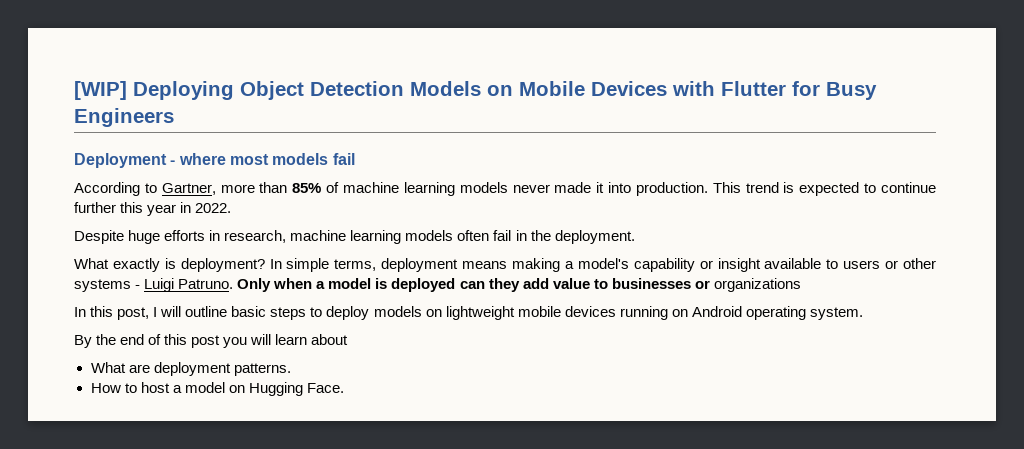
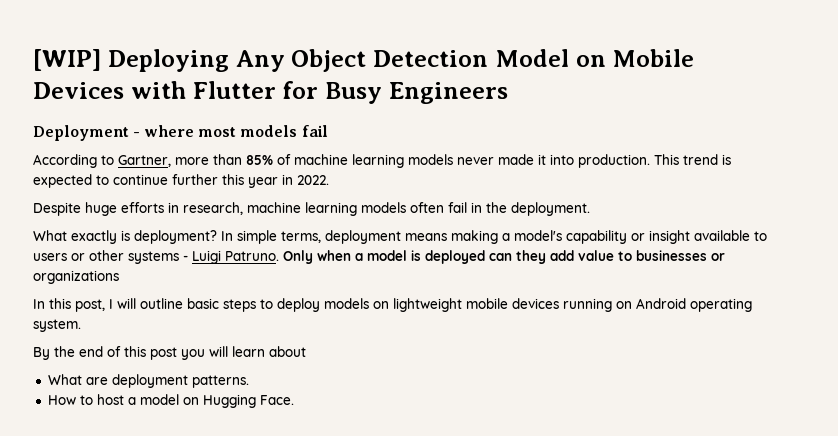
(234, 90) none -> [235,50,285,72] Any
[410,81,481,96] Models -> [494,49,569,67] Model

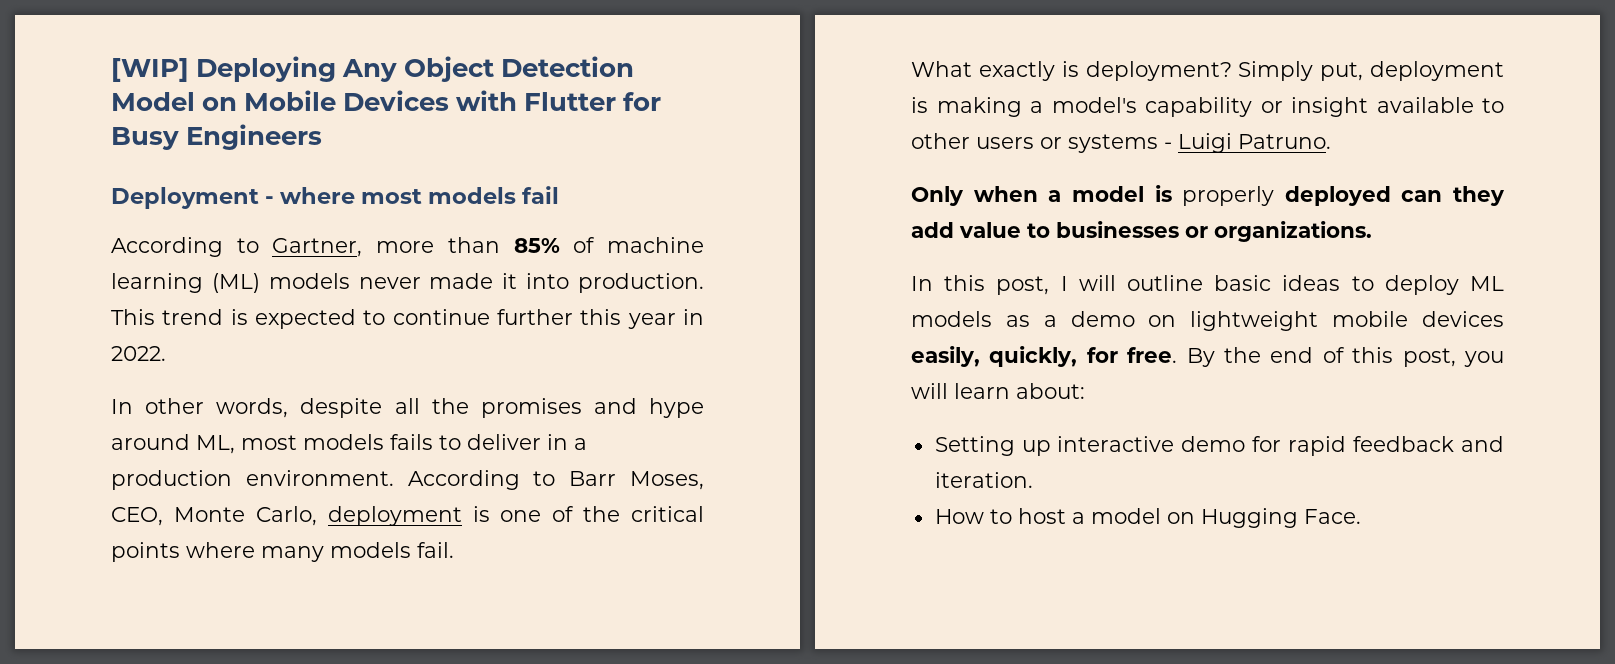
(404, 161) none -> [211,273,260,293] (ML)
[33,202,590,216] Despite huge efforts in research, machine learning models often fail in the deployment. -> [111,398,704,418] [111,434,587,454] [111,470,704,490] [111,506,704,526] [111,542,454,562] In other words, despite all the promises and hype around ML, most models fails to deliver in a production environment. According to Barr Moses, CEO, Monte Carlo, deployment is one of the critical points where many models fail.
[221,230,447,244] In simple terms, deployment means -> [1238,61,1504,81] [911,97,928,113] Simply put, deployment is
(767, 236) none -> [911,133,970,149] other
[89,250,124,261] other -> (1062, 143) none
(279, 256) none -> (1331, 141) //
(421, 255) none -> [1182,186,1275,206] properly
[33,270,119,284] organizations -> [1214,221,1372,242] organizations.
[223,299,256,312] steps -> [1282,275,1341,291] ideas
[324,298,752,312] [33,319,81,332] models on lightweight mobile devices running on Android operating system. // -> [1470,276,1504,291] [911,311,1504,331] [911,346,1178,367] ML models as a demo on lightweight mobile devices easily, quickly, for free.
[150,347,177,360] post -> [1402,348,1456,367] post,
[269,346,306,357] [47,374,249,388] about // What are deployment patterns. -> [1016,383,1085,399] [934,436,1504,456] [934,472,1033,488] about: // Setting up interactive demo for rapid feedback and iteration.

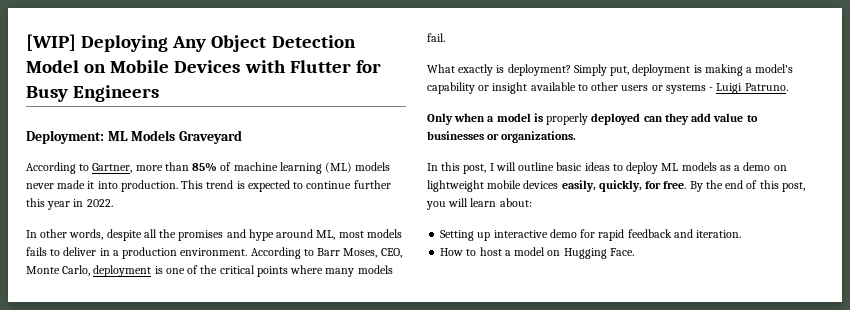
[111,186,560,209] Deployment - where most models fail -> [26,130,242,144] Deployment: ML Models Graveyard

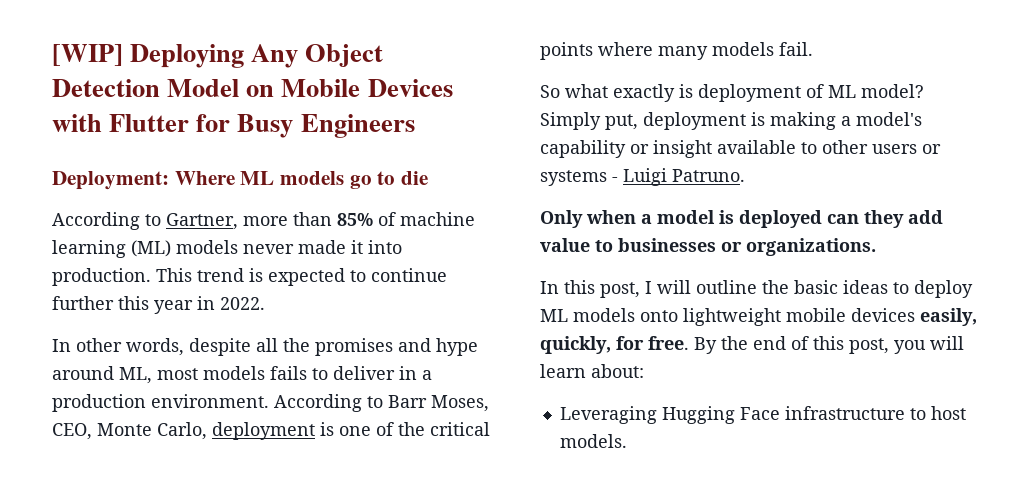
[107,130,242,144] ML Models Graveyard -> [174,171,429,189] Where ML models go to die
[427,64,571,76] What exactly is deployment? -> [540,84,924,102] So what exactly is deployment of ML model?
[546,113,589,125] properly -> (734, 217) none
(555, 166) none -> [762,280,789,294] the
[719,162,787,171] as a demo on -> [640,310,678,322] onto
[440,229,742,241] [440,247,634,259] Setting up interactive demo for rapid feedback and iteration. // How to host a model on Hugging Face. -> [559,406,966,424] [559,434,627,448] Leveraging Hugging Face infrastructure to host models.

